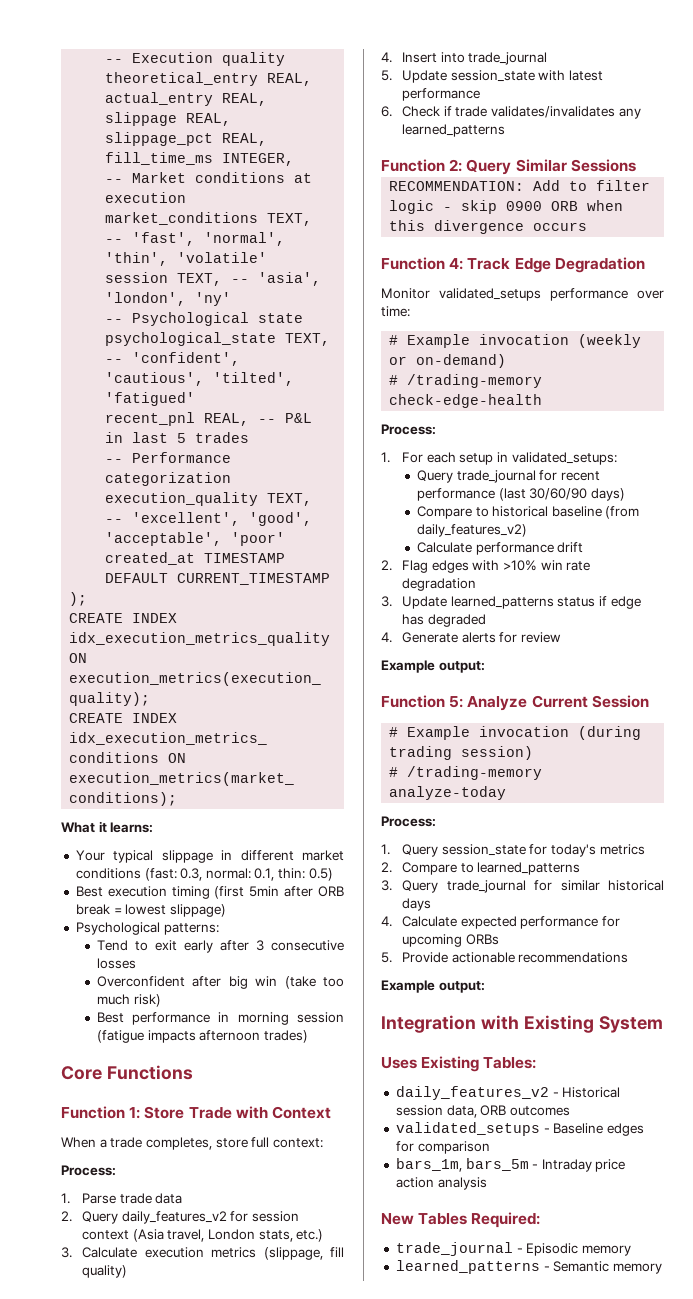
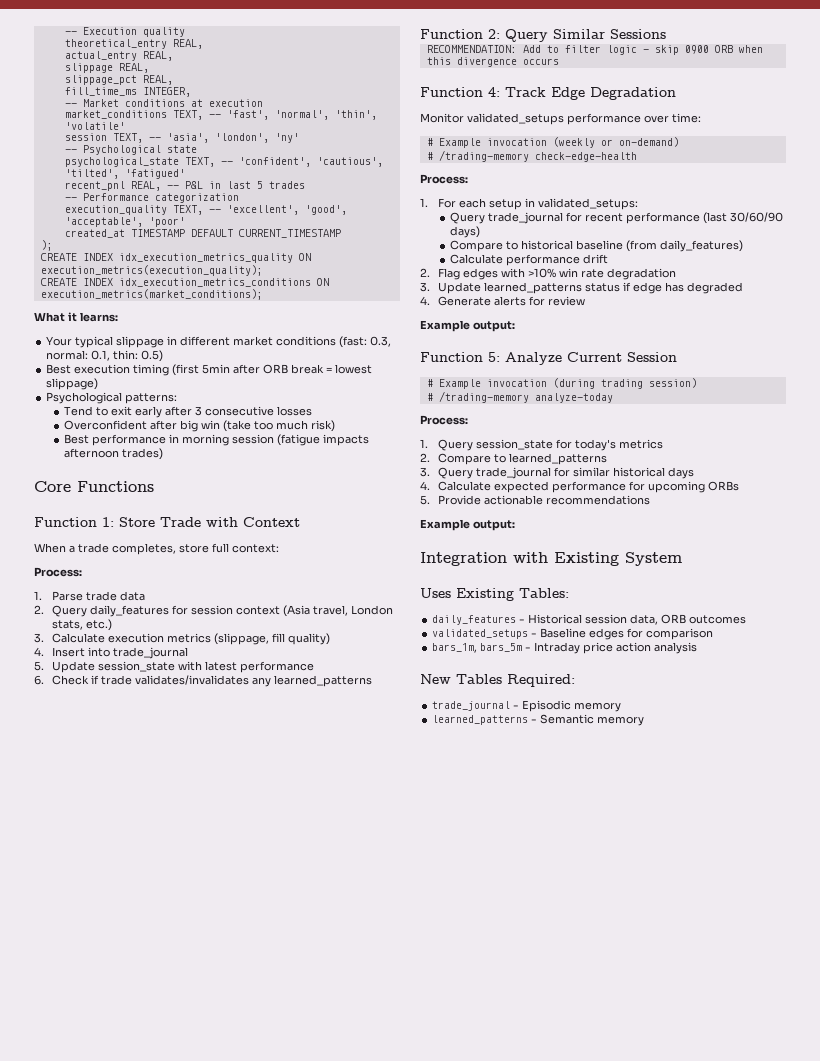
[121,1211,227,1224] daily_features_v2 -> [90,605,170,617] daily_features
[416,524,527,537] daily_features_v2) -> [660,240,744,252] daily_features)
[395,1086,549,1100] daily_features_v2 -> [432,615,517,625] daily_features

